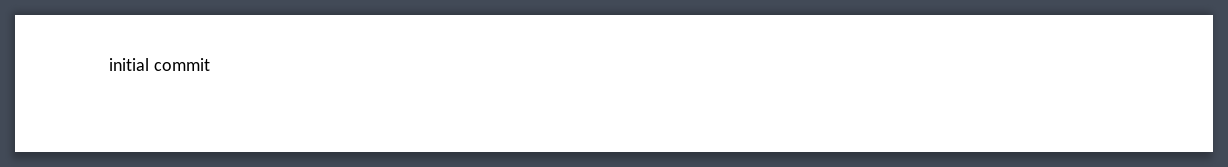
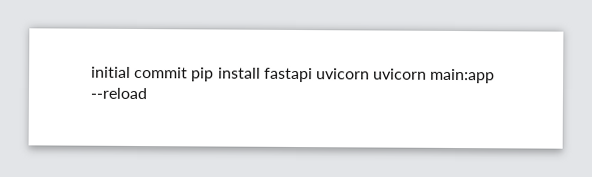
(210, 64) none -> [191,67,496,84] [90,87,147,100] pip install fastapi uvicorn uvicorn main:app --reload

